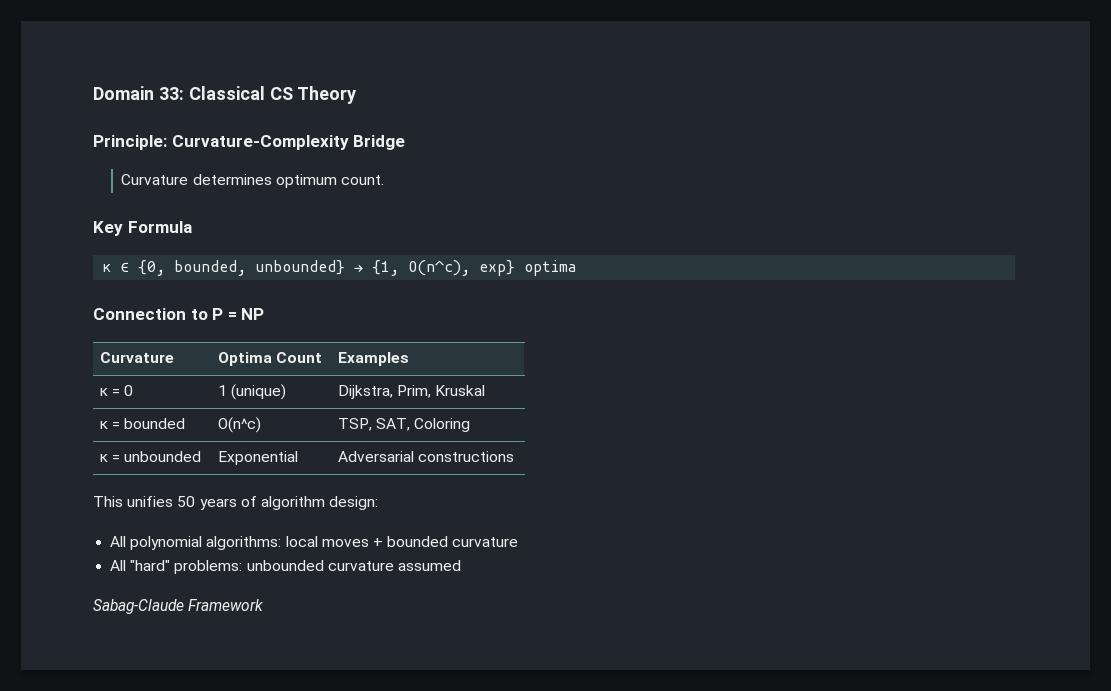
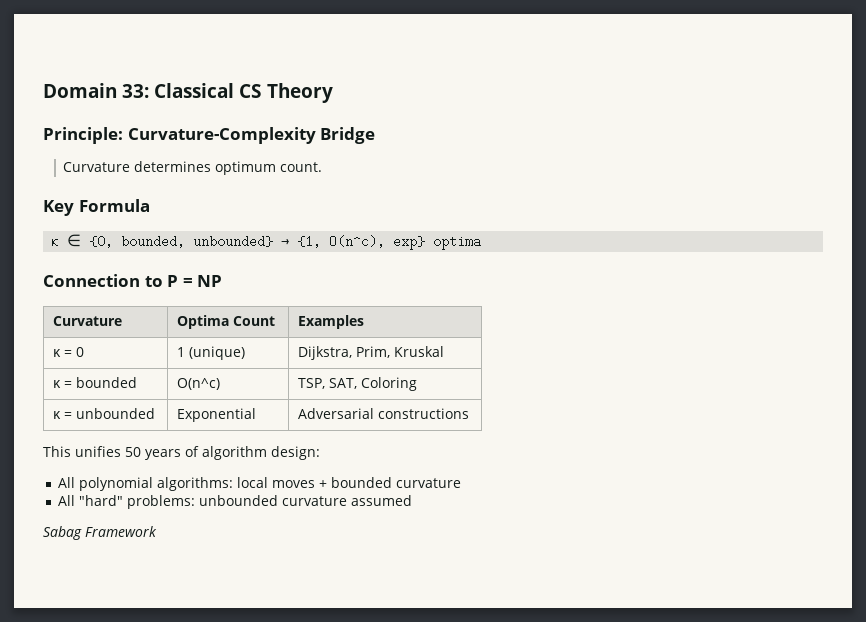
[93,599,184,614] Sabag-Claude -> [43,526,82,540] Sabag

